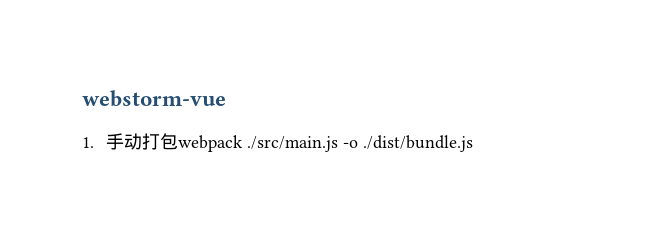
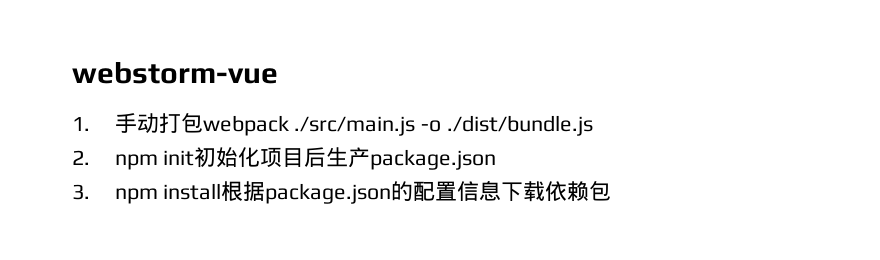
(474, 143) none -> [72,147,497,170] [72,180,612,204] // 2. npm init初始化项目后生产package.json // 3. npm install根据package.json的配置信息下载依赖包

